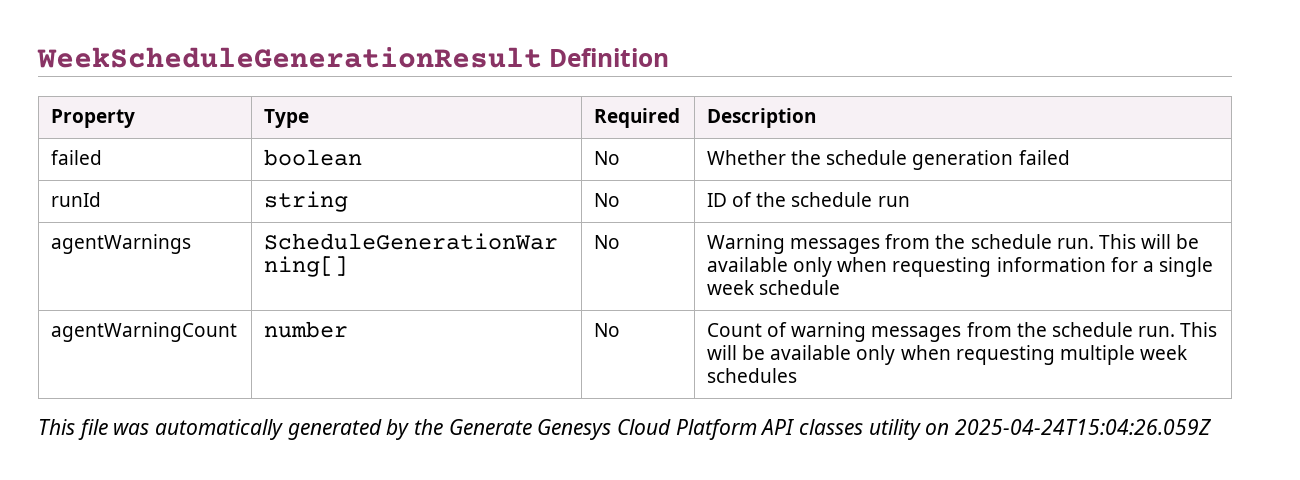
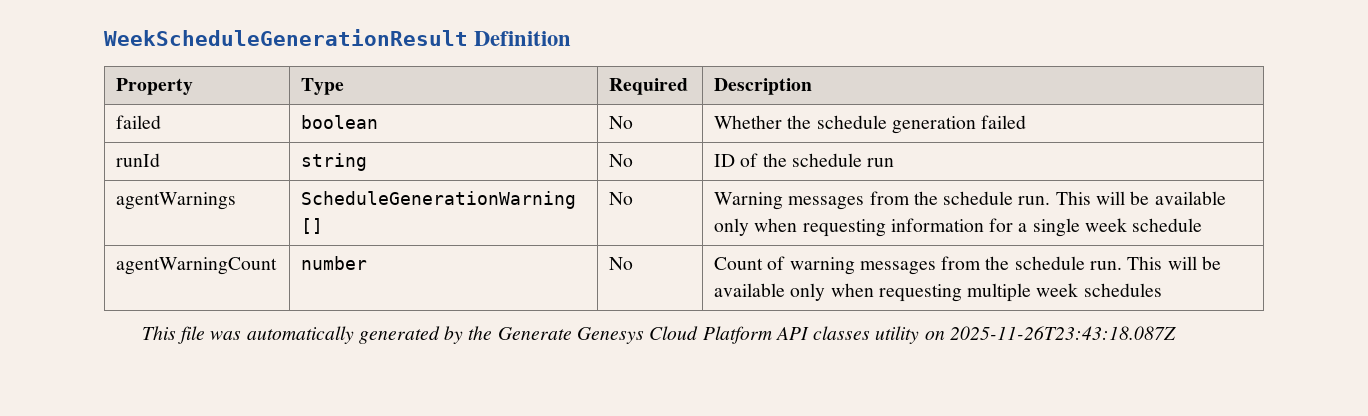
[955,419,1213,435] 2025-04-24T15:04:26.059Z -> [949,326,1176,340] 2025-11-26T23:43:18.087Z

